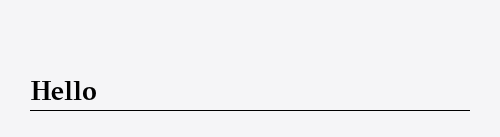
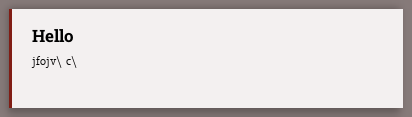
(97, 90) none -> [31,56,77,68] // jfojv\ c\

